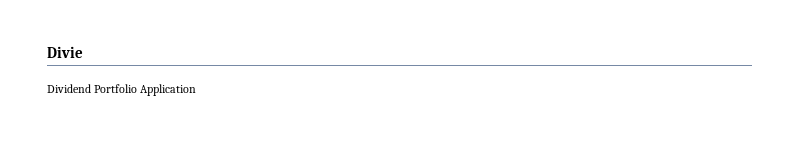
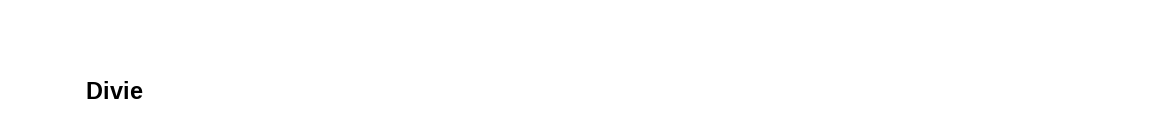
[47,84,197,96] // Dividend Portfolio Application -> (143, 90) none

